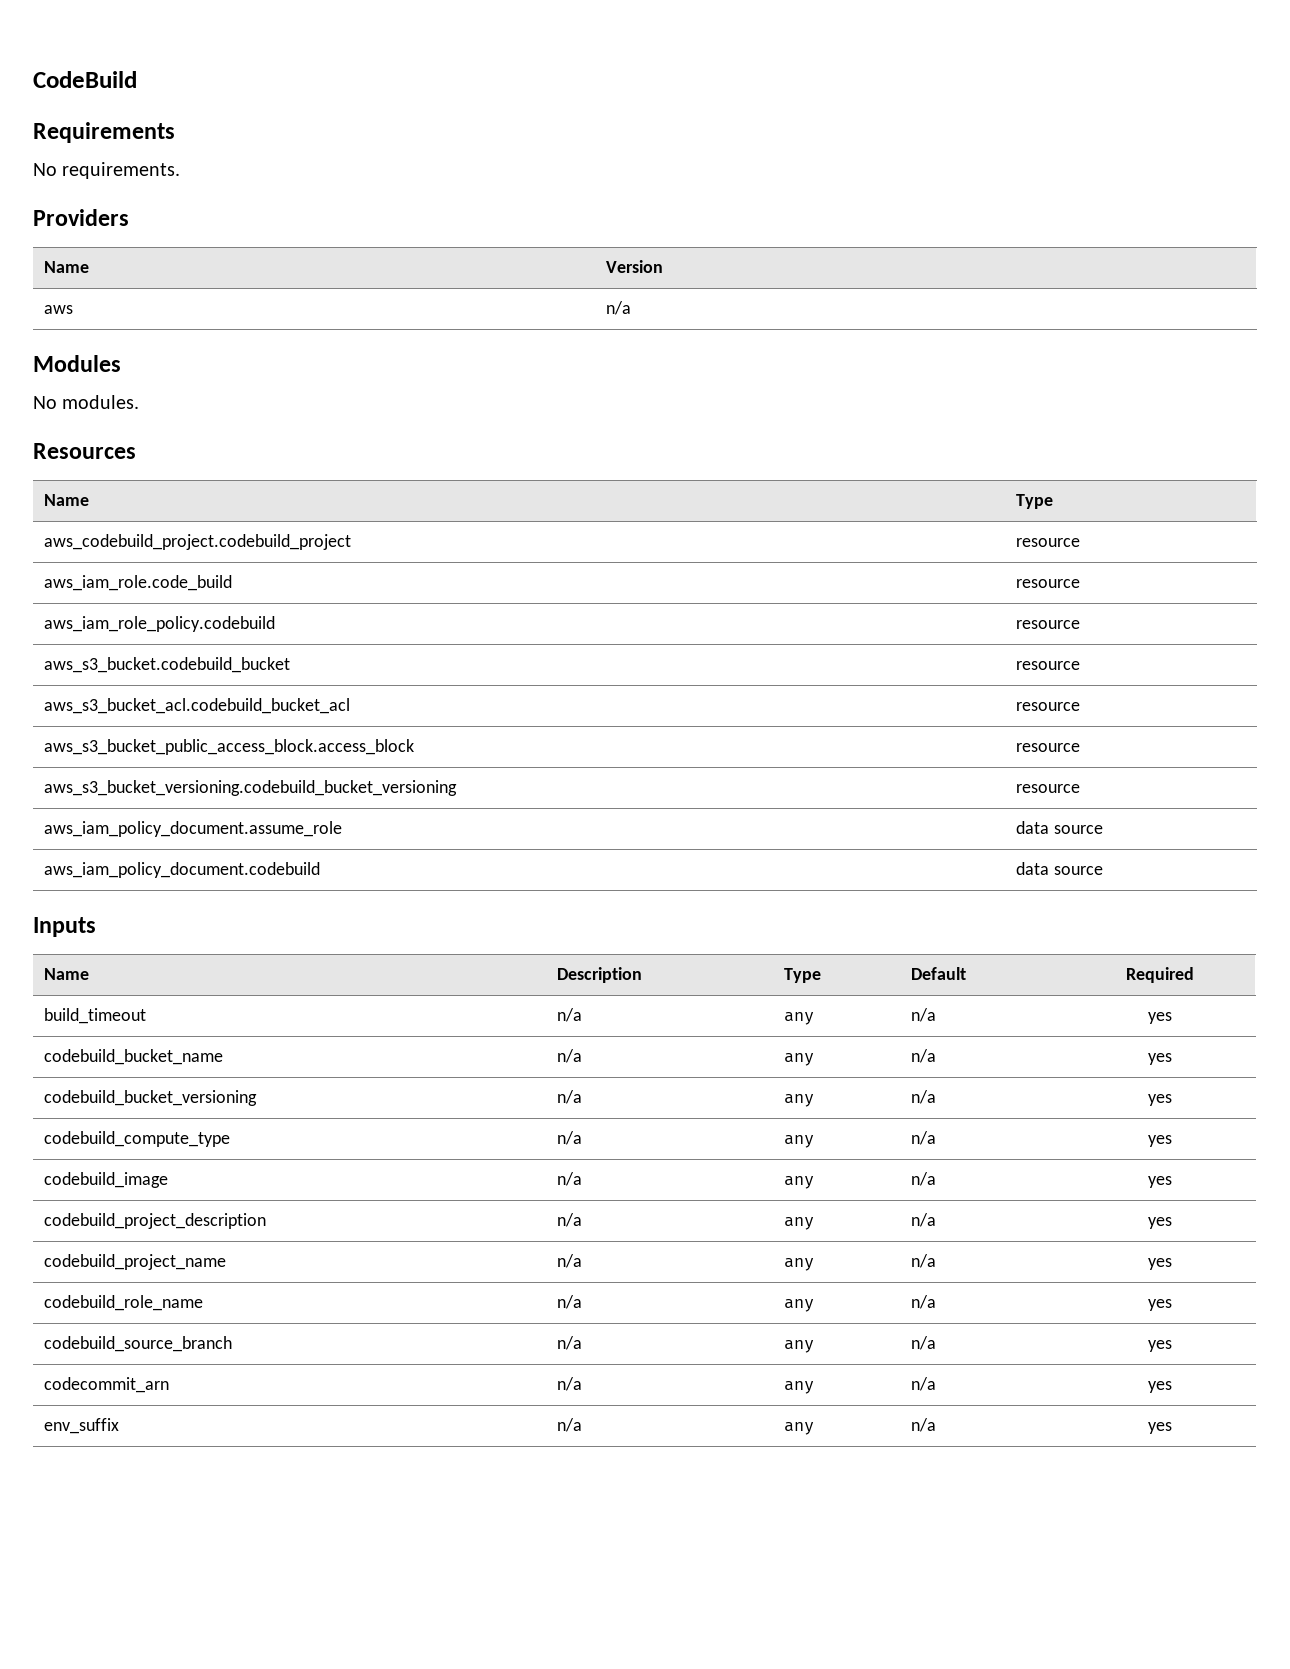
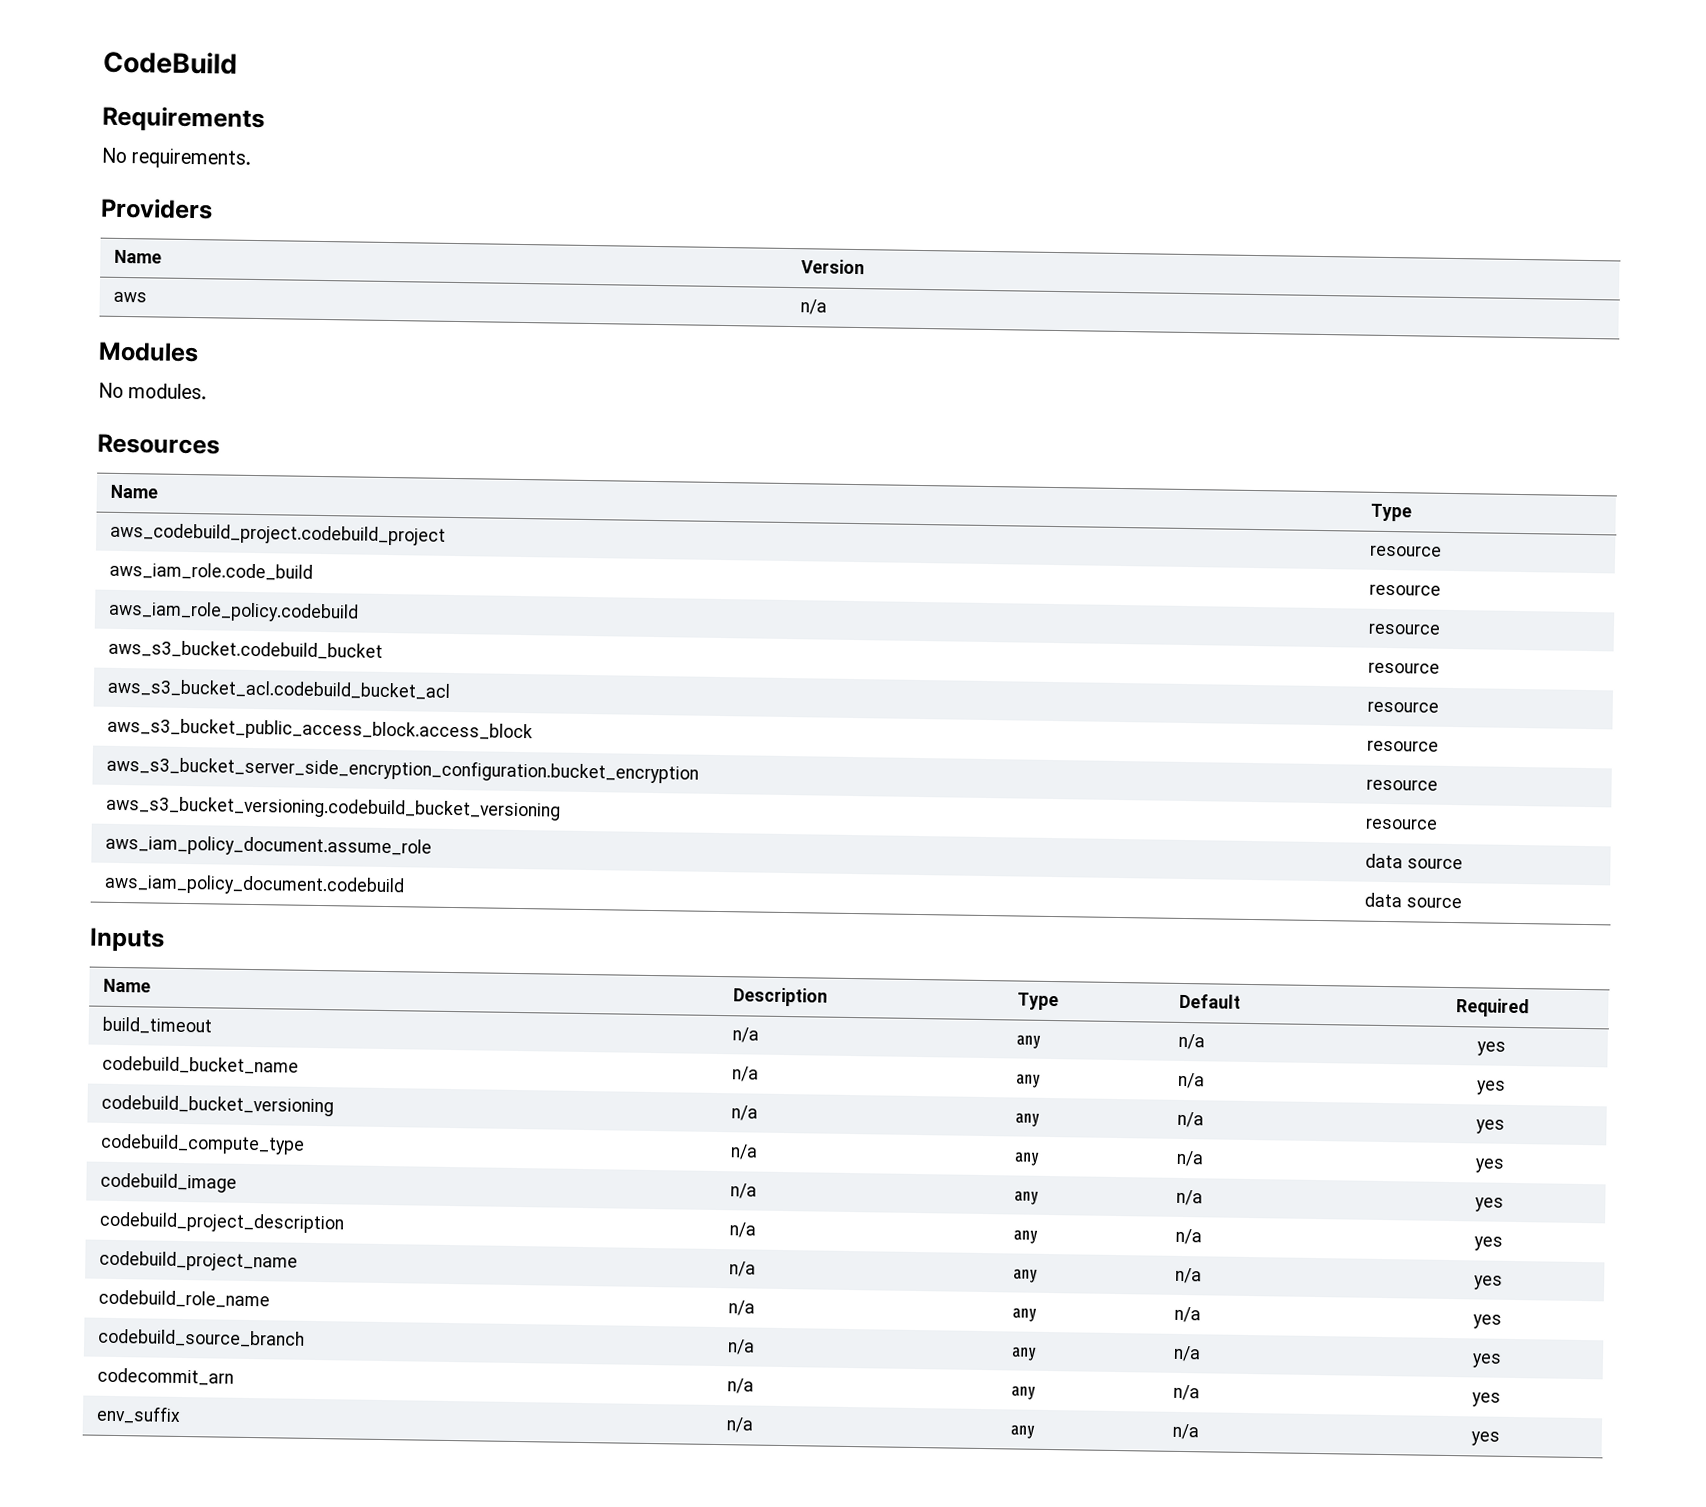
(1081, 747) none -> [106,755,700,784] [1366,779,1439,791] // aws_s3_bucket_server_side_encryption_configuration.bucket_encryption | resource

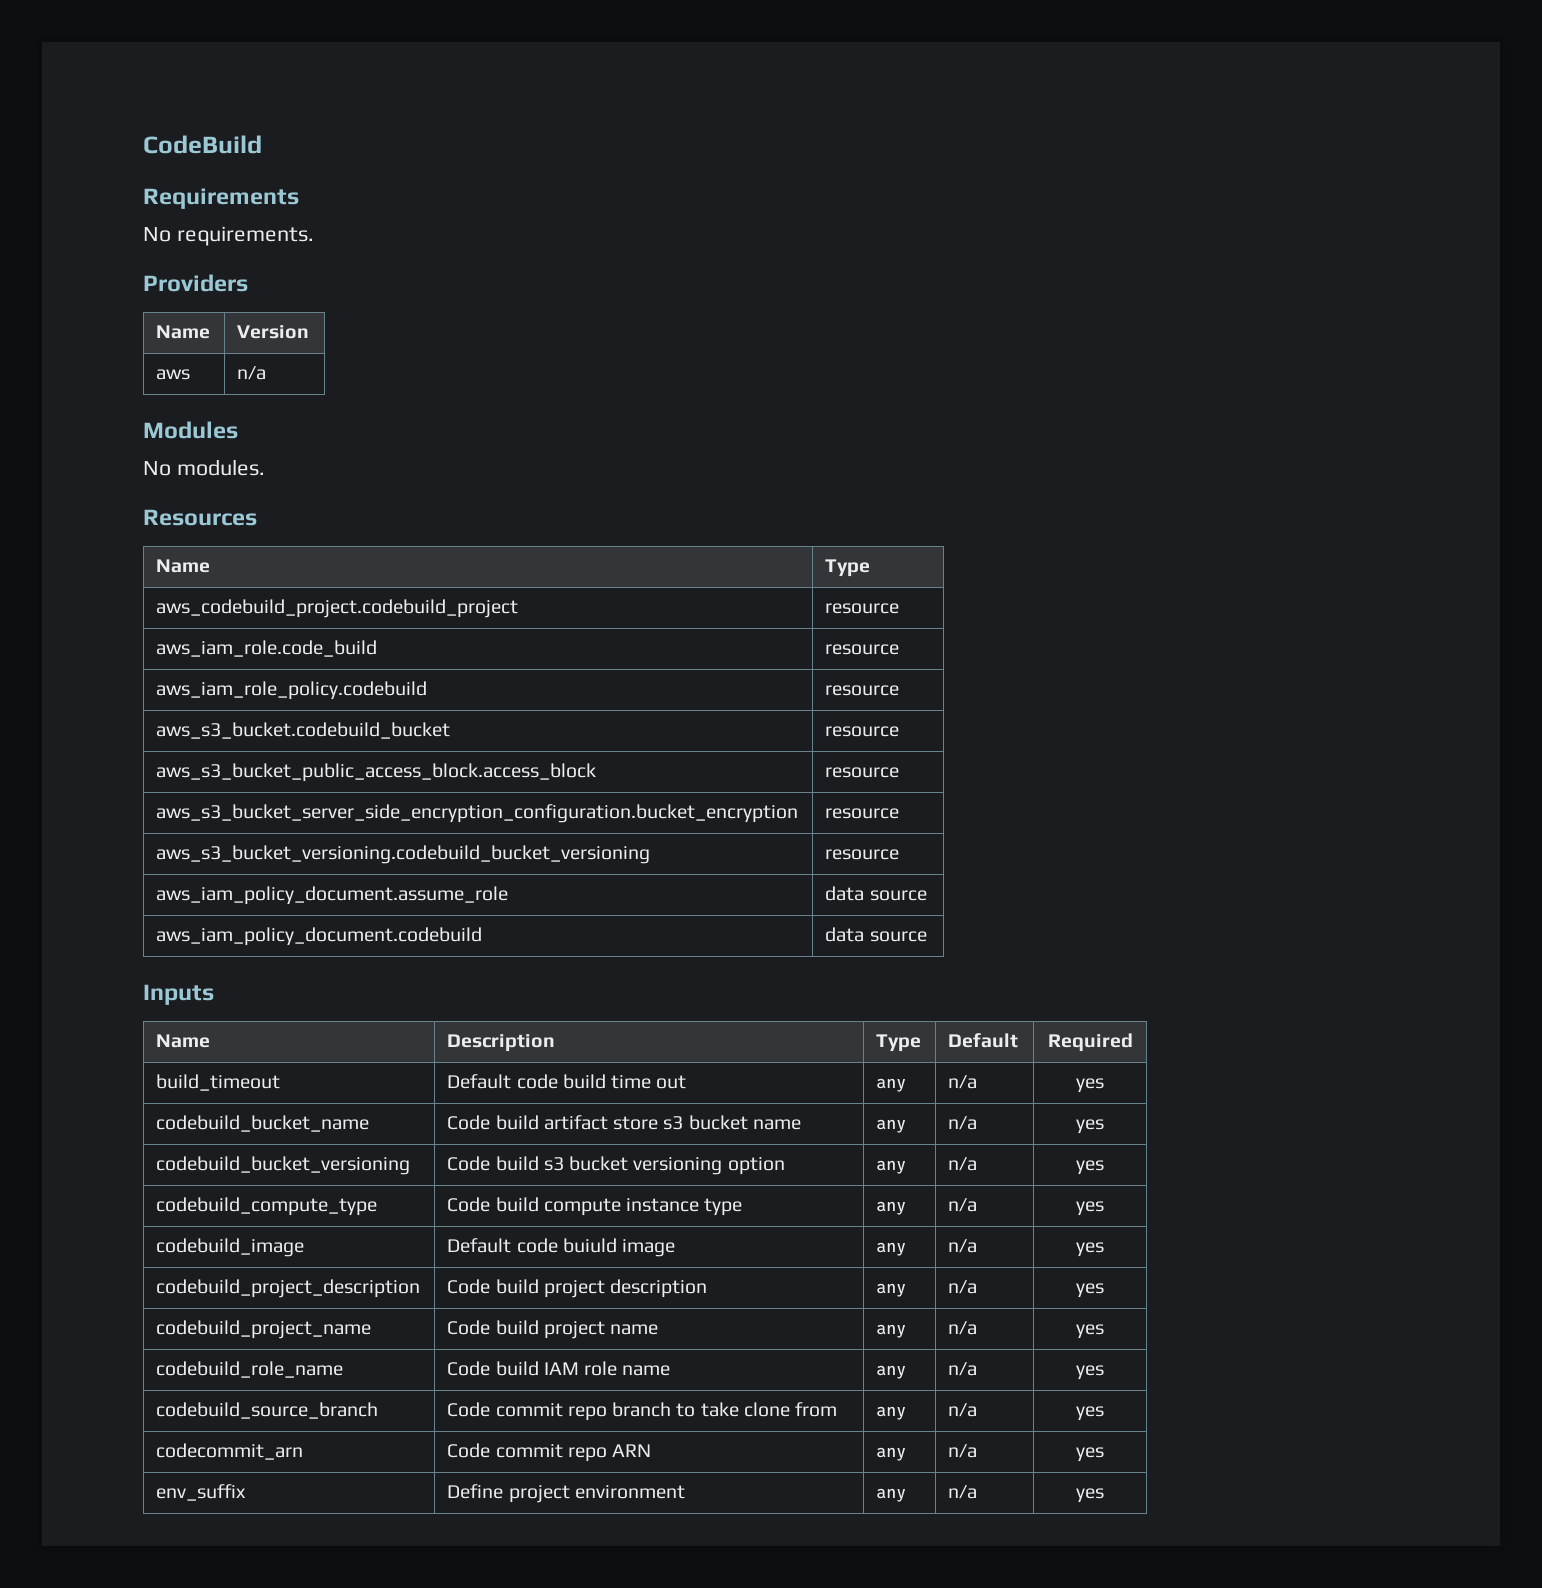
[107,678,451,700] [1367,701,1440,713] // aws_s3_bucket_acl.codebuild_bucket_acl | resource -> (900, 731) none
[732,1027,760,1043] n/a -> [447,1074,687,1089] Default code build time out
[732,1066,760,1082] [1016,1073,1042,1088] [1178,1072,1206,1089] [1475,1080,1506,1095] [101,1094,335,1117] [731,1105,759,1121] n/a | any | n/a | yes // codebuild_bucket_versioning | n/a -> [447,1115,801,1130] [876,1119,907,1133] [948,1116,978,1130] [1076,1119,1104,1134] [156,1156,411,1175] [447,1156,785,1175] Code build artifact store s3 bucket name | any | n/a | yes // codebuild_bucket_versioning | Code build s3 bucket versioning option
[730,1144,759,1160] n/a -> [447,1197,743,1216] Code build compute instance type
[730,1183,758,1199] n/a -> [447,1238,676,1257] Default code buiuld image
[729,1222,757,1238] n/a -> [447,1279,708,1298] Code build project description
[729,1261,757,1277] n/a -> [447,1320,659,1339] Code build project name
[728,1300,756,1316] n/a -> [447,1361,671,1376] Code build IAM role name
[727,1339,756,1355] n/a -> [447,1402,838,1421] Code commit repo branch to take clone from
[727,1378,755,1394] n/a -> [447,1443,652,1462] Code commit repo ARN
[726,1417,755,1433] n/a -> [447,1484,685,1503] Define project environment

